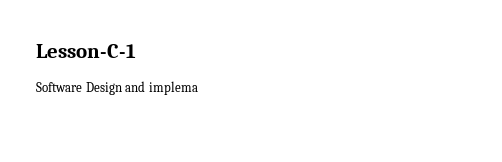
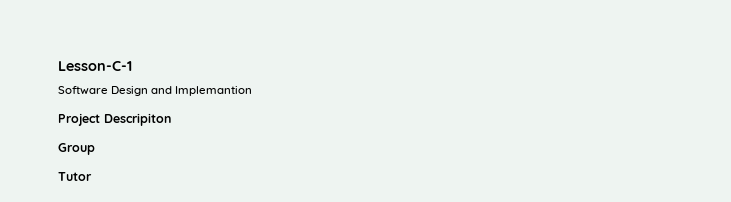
[148,81,198,95] implema -> [175,86,253,96] [58,113,171,126] [58,143,95,155] [58,172,92,181] Implemantion // Project Descripiton // Group // Tutor

